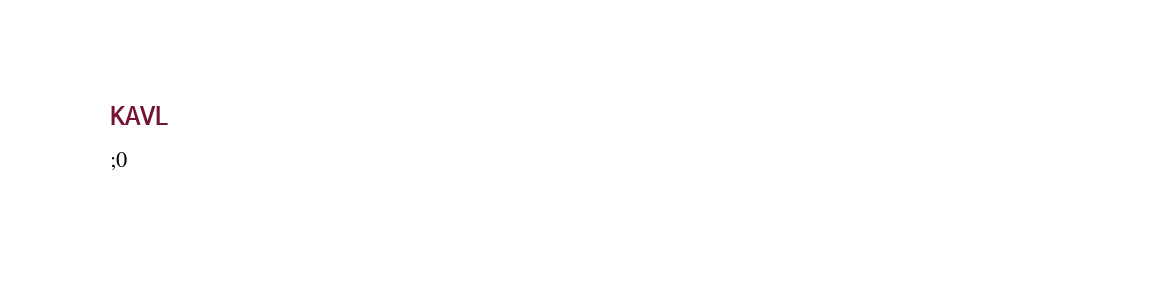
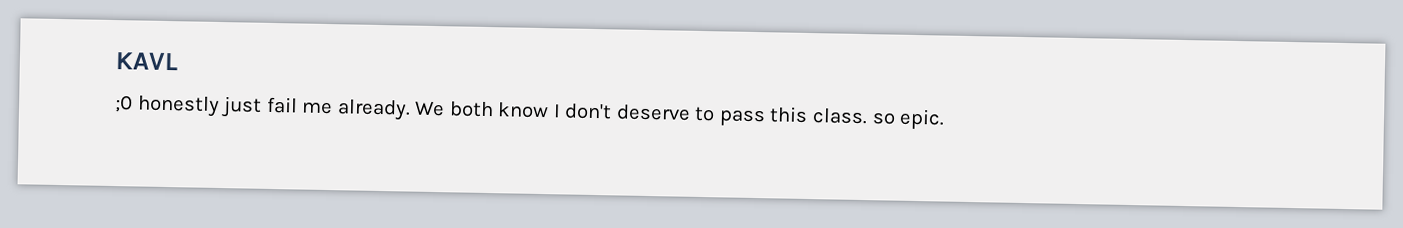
(127, 161) none -> [136,95,946,130] honestly just fail me already. We both know I don't deserve to pass this class. so epic.

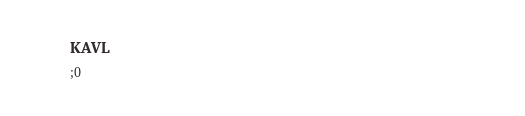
[136,95,946,130] honestly just fail me already. We both know I don't deserve to pass this class. so epic. -> (81, 73) none

